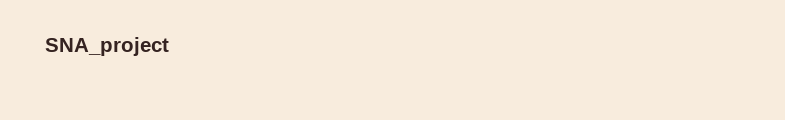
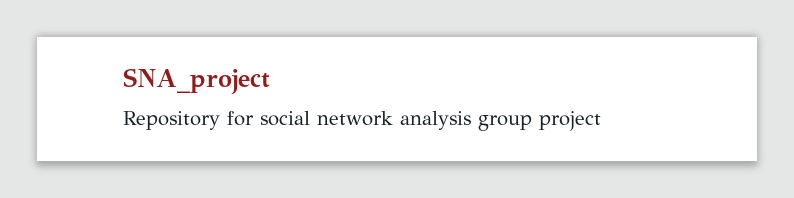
(169, 46) none -> [123,111,601,131] // Repository for social network analysis group project

